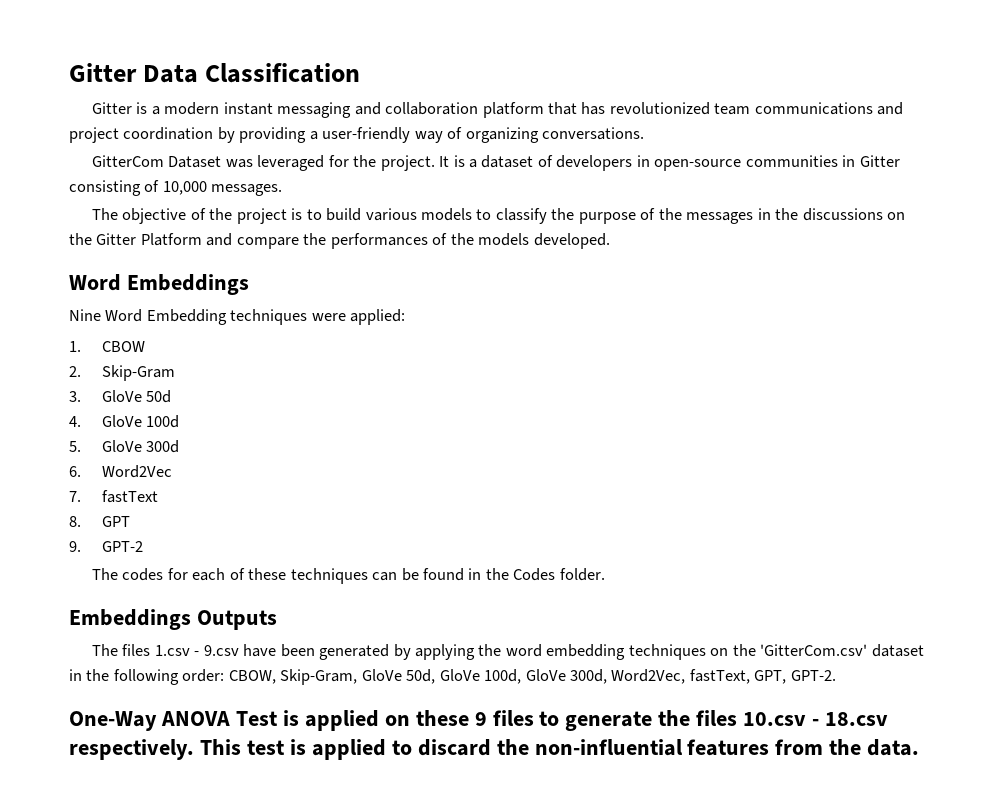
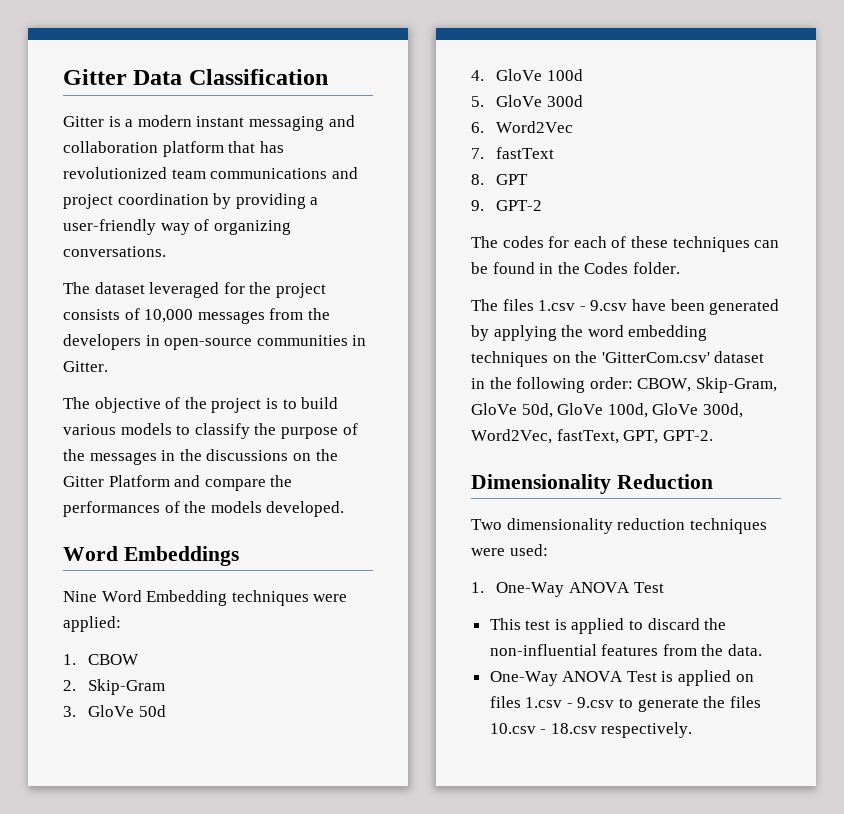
[91,155,553,171] GitterCom Dataset was leveraged for the project. It is a dataset of -> [63,282,326,298] [63,308,330,324] The dataset leveraged for the project consists of 10,000 messages from the
[859,155,900,167] [69,180,283,196] Gitter consisting of 10,000 messages. -> [63,361,108,372] Gitter.
[69,609,277,630] // Embeddings Outputs -> (680, 268) none
[69,710,889,731] [69,739,194,760] One-Way ANOVA Test is applied on these 9 files to generate the files 10.csv - 18.csv respectively. -> [471,474,713,494] [471,518,767,534] [471,544,548,556] [471,582,664,597] Dimensionality Reduction // Two dimensionality reduction techniques were used: // 1. One-Way ANOVA Test //
(920, 747) none -> [489,670,754,686] [489,696,761,712] [489,722,693,738] // One-Way ANOVA Test is applied on files 1.csv - 9.csv to generate the files 10.csv - 18.csv respectively.

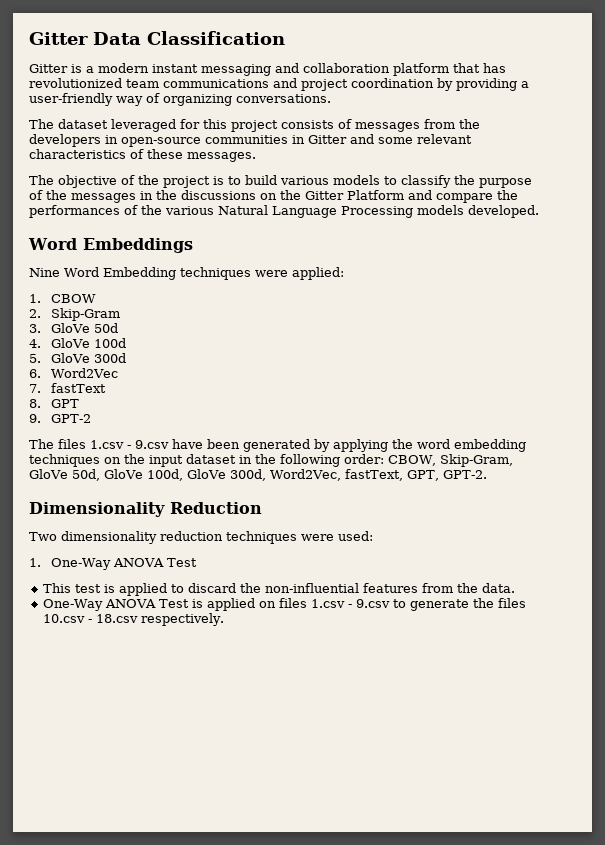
[249,282,272,294] the -> [203,119,227,129] this
[144,309,194,323] 10,000 -> (352, 124) none
[63,361,108,372] Gitter. -> [308,134,472,144] [29,149,256,162] Gitter and some relevant characteristics of these messages.
(207, 507) none -> [165,205,413,218] various Natural Language Processing
[471,236,780,252] [471,262,680,274] // The codes for each of these techniques can be found in the Codes folder. -> (91, 418) none
[601,352,710,363] 'GitterCom.csv' -> [149,455,183,467] input

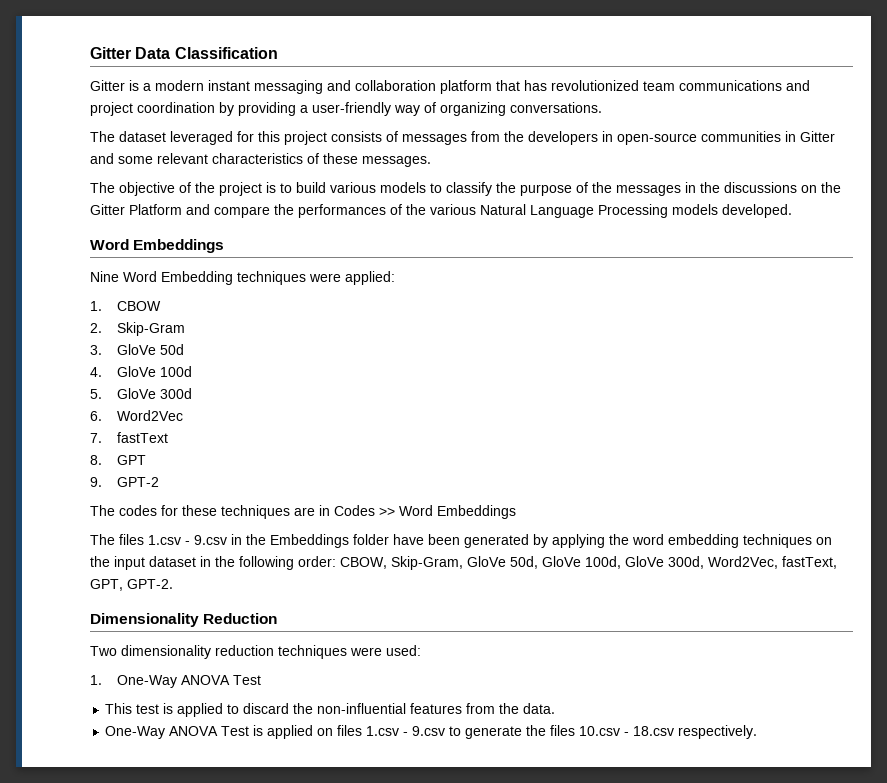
(91, 418) none -> [90,505,516,519] // The codes for these techniques are in Codes >> Word Embeddings
(169, 444) none -> [231,534,389,548] in the Embeddings folder

